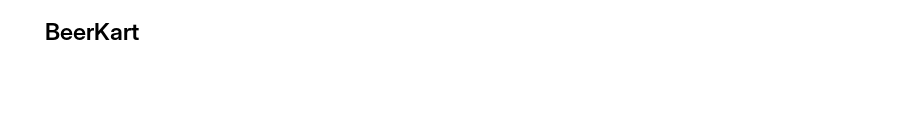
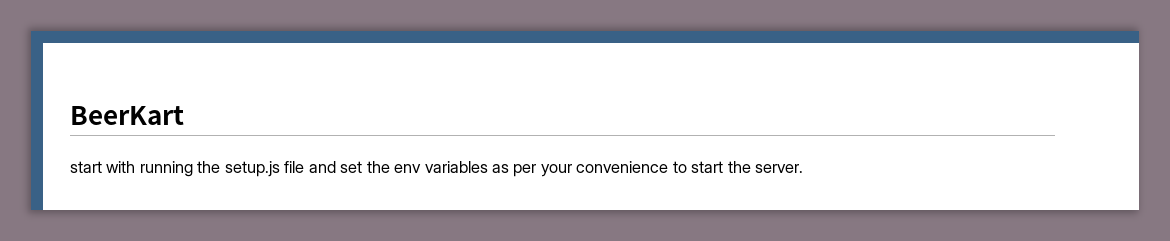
(139, 31) none -> [70,161,804,177] // start with running the setup.js file and set the env variables as per your convenience to start the server.

